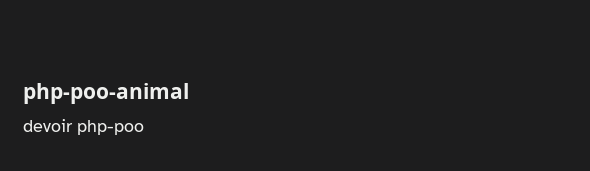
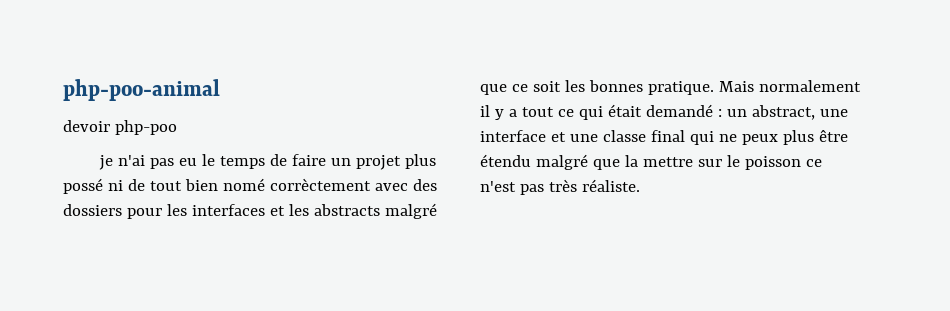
(144, 127) none -> [99,154,437,170] [63,178,437,194] [63,203,437,219] [480,80,861,95] [480,104,848,120] [480,130,848,145] [480,154,822,170] [480,179,640,195] // je n'ai pas eu le temps de faire un projet plus possé ni de tout bien nomé corrèctement avec des dossiers pour les interfaces et les abstracts malgré que ce soit les bonnes pratique. Mais normalement il y a tout ce qui était demandé : un abstract, une interface et une classe final qui ne peux plus être étendu malgré que la mettre sur le poisson ce n'est pas très réaliste.

